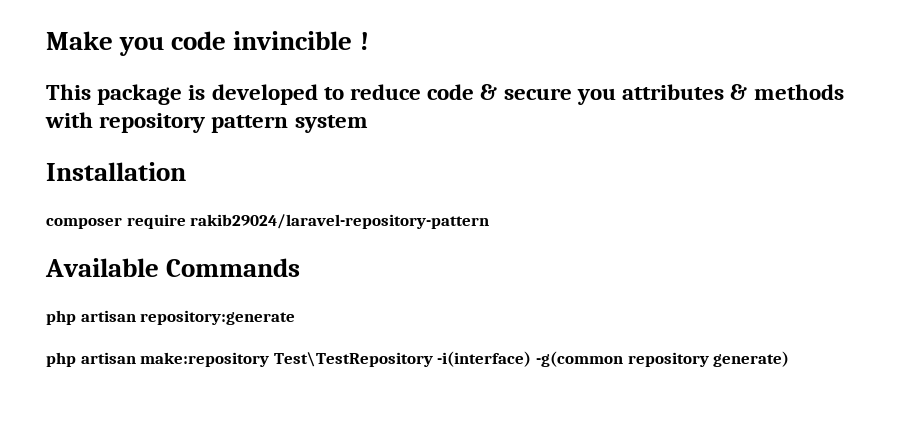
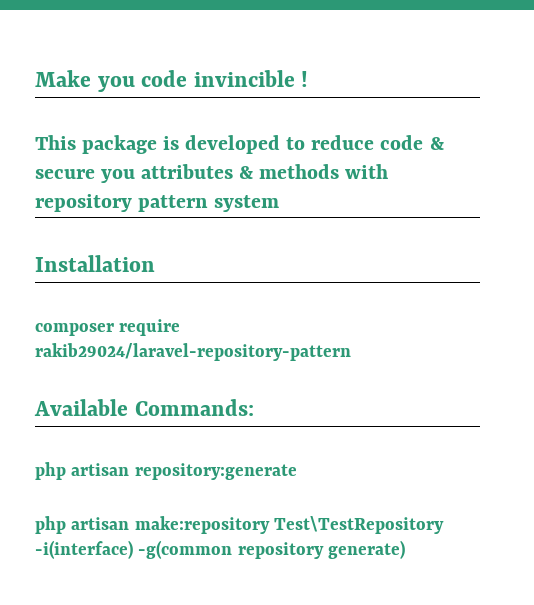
[166,258,301,277] Commands -> [134,399,254,416] Commands:

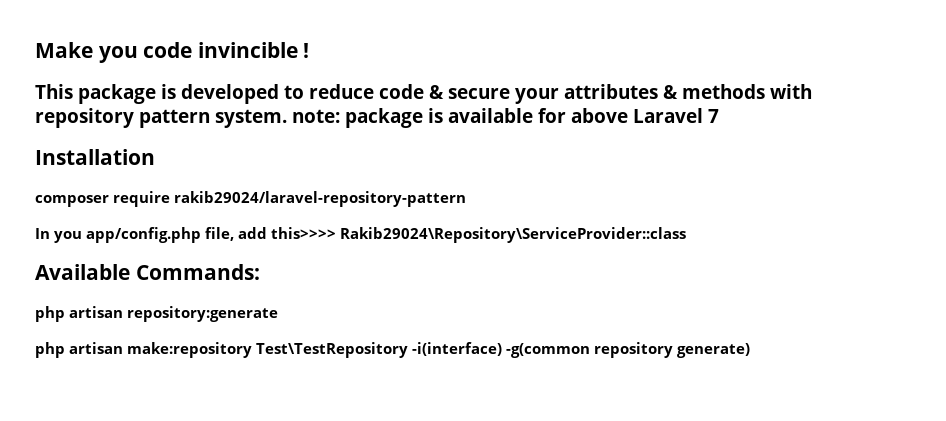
[101,169,136,183] you -> [515,88,559,104] your
[214,195,280,212] [35,255,155,272] [35,319,181,336] [35,343,351,361] system // Installation // composer require rakib29024/laravel-repository-pattern -> [215,108,719,128] [35,149,155,165] [35,191,466,207] [35,227,686,243] system. note: package is available for above Laravel 7 // Installation // composer require rakib29024/laravel-repository-pattern // In you app/config.php file, add this>>>> Rakib29024\Repository\ServiceProvider::class

